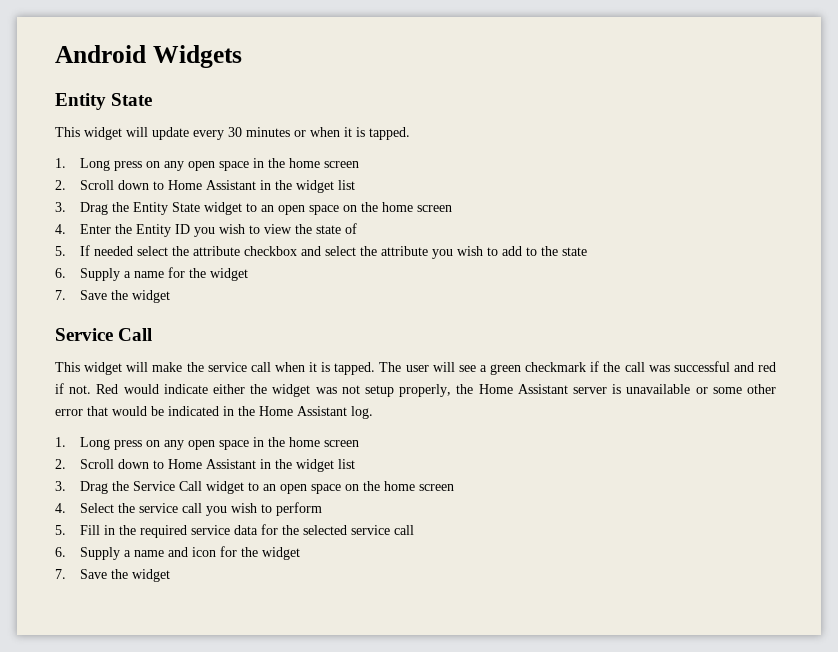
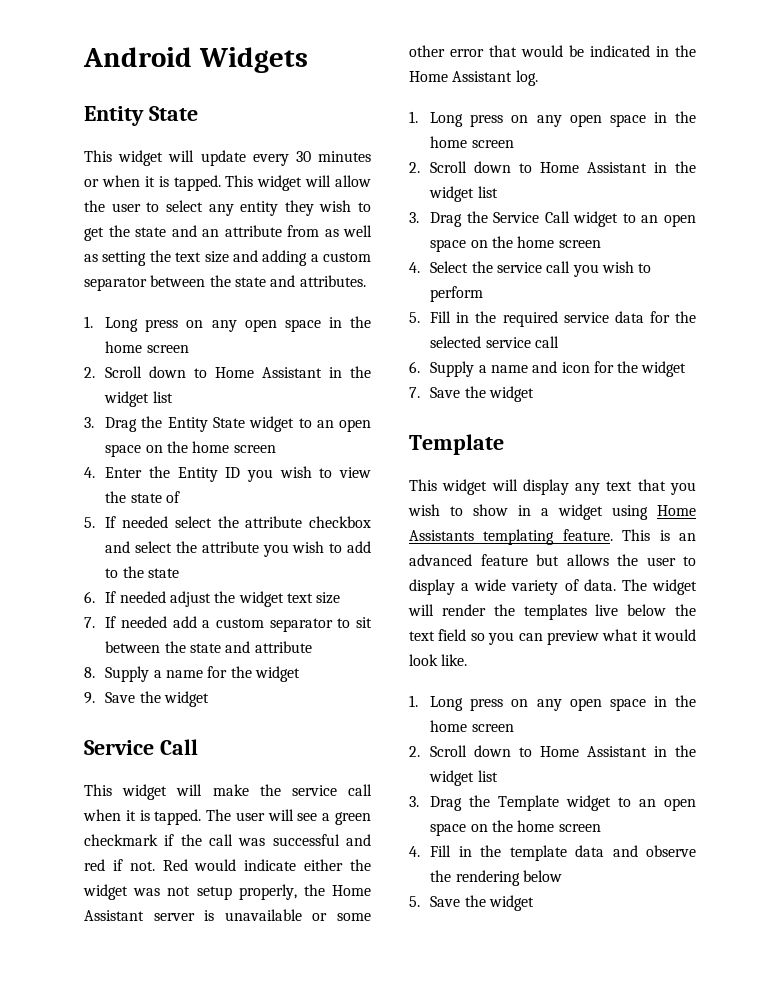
(410, 133) none -> [225,175,371,191] [84,200,371,216] [84,225,372,241] [84,250,371,266] [84,275,366,291] This widget will allow the user to select any entity they wish to get the state and an attribute from as well as setting the text size and adding a custom separator between the state and attributes.
(66, 273) none -> [105,591,341,607] [84,616,372,632] [105,641,312,653] [84,667,95,678] If needed adjust the widget text size // 7. If needed add a custom separator to sit between the state and attribute // 8.
[55,290,66,300] 7. -> [84,692,95,704] 9.
(170, 575) none -> [409,434,504,455] [409,479,696,495] [408,504,696,520] [409,529,696,545] [409,554,696,566] [409,579,697,595] [408,604,696,620] [409,629,696,645] [409,654,468,666] [409,695,696,711] [430,720,514,732] [409,745,696,757] [429,770,498,786] [409,795,696,811] [430,820,601,836] [409,845,696,861] [430,870,562,886] [409,895,534,911] // Template // This widget will display any text that you wish to show in a widget using Home Assistants templating feature. This is an advanced feature but allows the user to display a wide variety of data. The widget will render the templates live below the text field so you can preview what it would look like. // 1. Long press on any open space in the home screen // 2. Scroll down to Home Assistant in the widget list // 3. Drag the Template widget to an open space on the home screen // 4. Fill in the template data and observe the rendering below // 5. Save the widget

